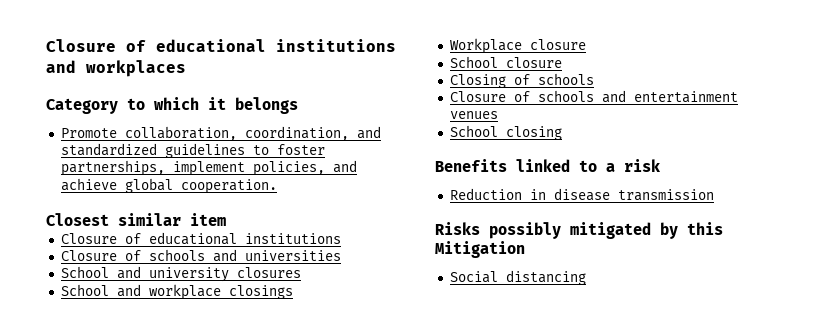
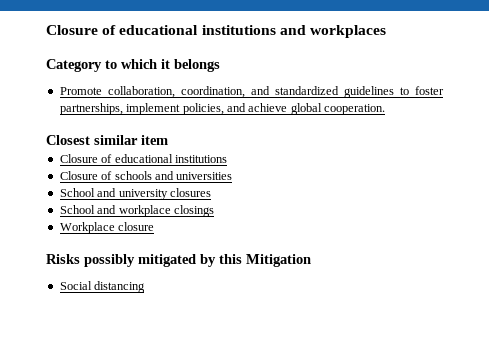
[449,56,562,68] [449,73,594,88] [449,90,738,103] [449,111,498,119] [449,125,562,140] [435,159,661,172] [449,188,714,201] // School closure // Closing of schools // Closure of schools and entertainment venues // School closing // Benefits linked to a risk // Reduction in disease transmission -> (155, 226) none

